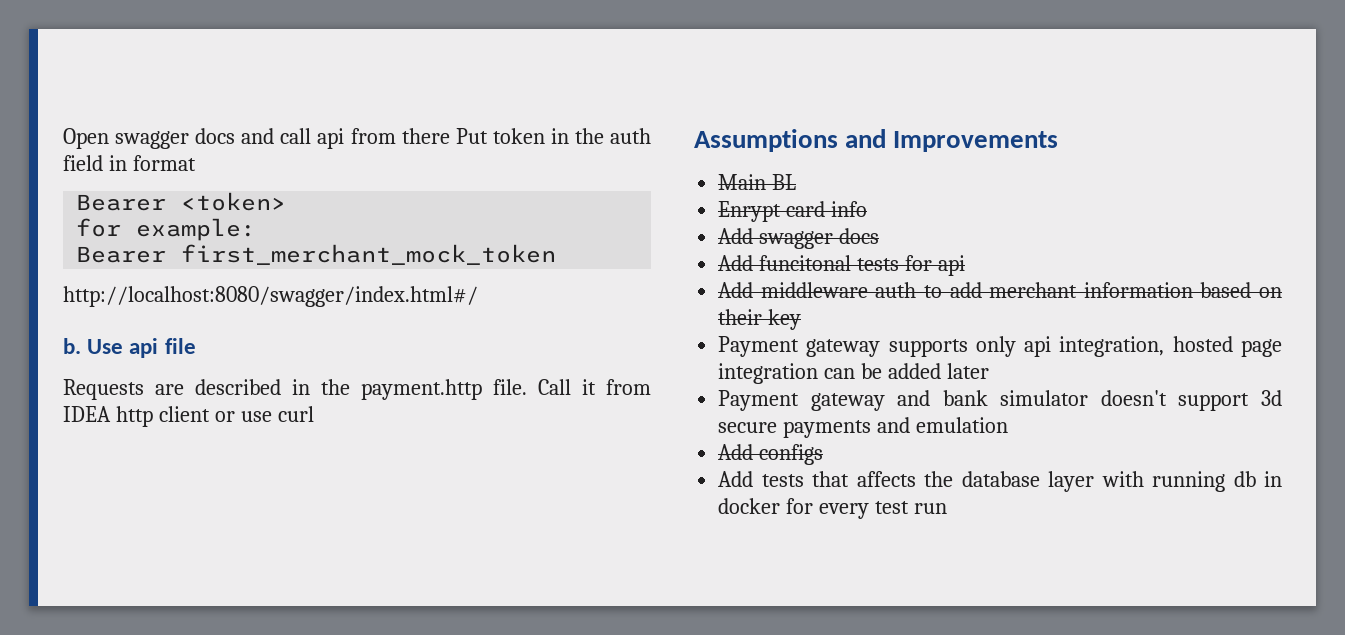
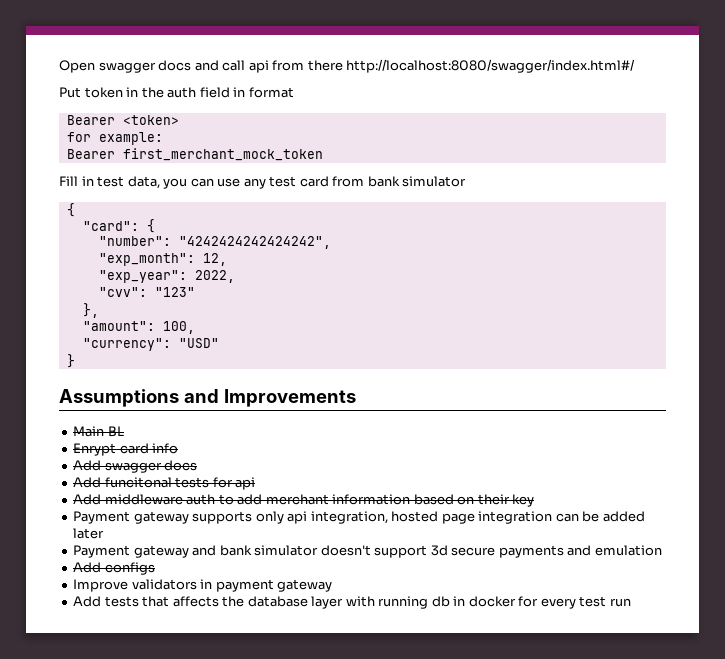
(450, 136) none -> [346,59,636,73] http://localhost:8080/swagger/index.html#/ //
[63,286,478,307] [63,338,196,358] [63,379,651,400] [63,406,314,427] http://localhost:8080/swagger/index.html#/ // b. Use api file // Requests are described in the payment.http file. Call it from IDEA http client or use curl -> [59,176,467,189] [66,203,75,217] [82,219,155,233] [98,236,331,249] [98,253,227,266] [98,270,235,283] [98,287,195,297] [82,303,99,318] [82,321,195,334] [82,338,219,351] [66,354,75,368] Fill in test data, you can use any test card from bank simulator // { // "card": { // "number": "4242424242424242", // "exp_month": 12, // "exp_year": 2022, // "cvv": "123" // }, // "amount": 100, // "currency": "USD" // }
(824, 454) none -> [73,579,333,592] // Improve validators in payment gateway

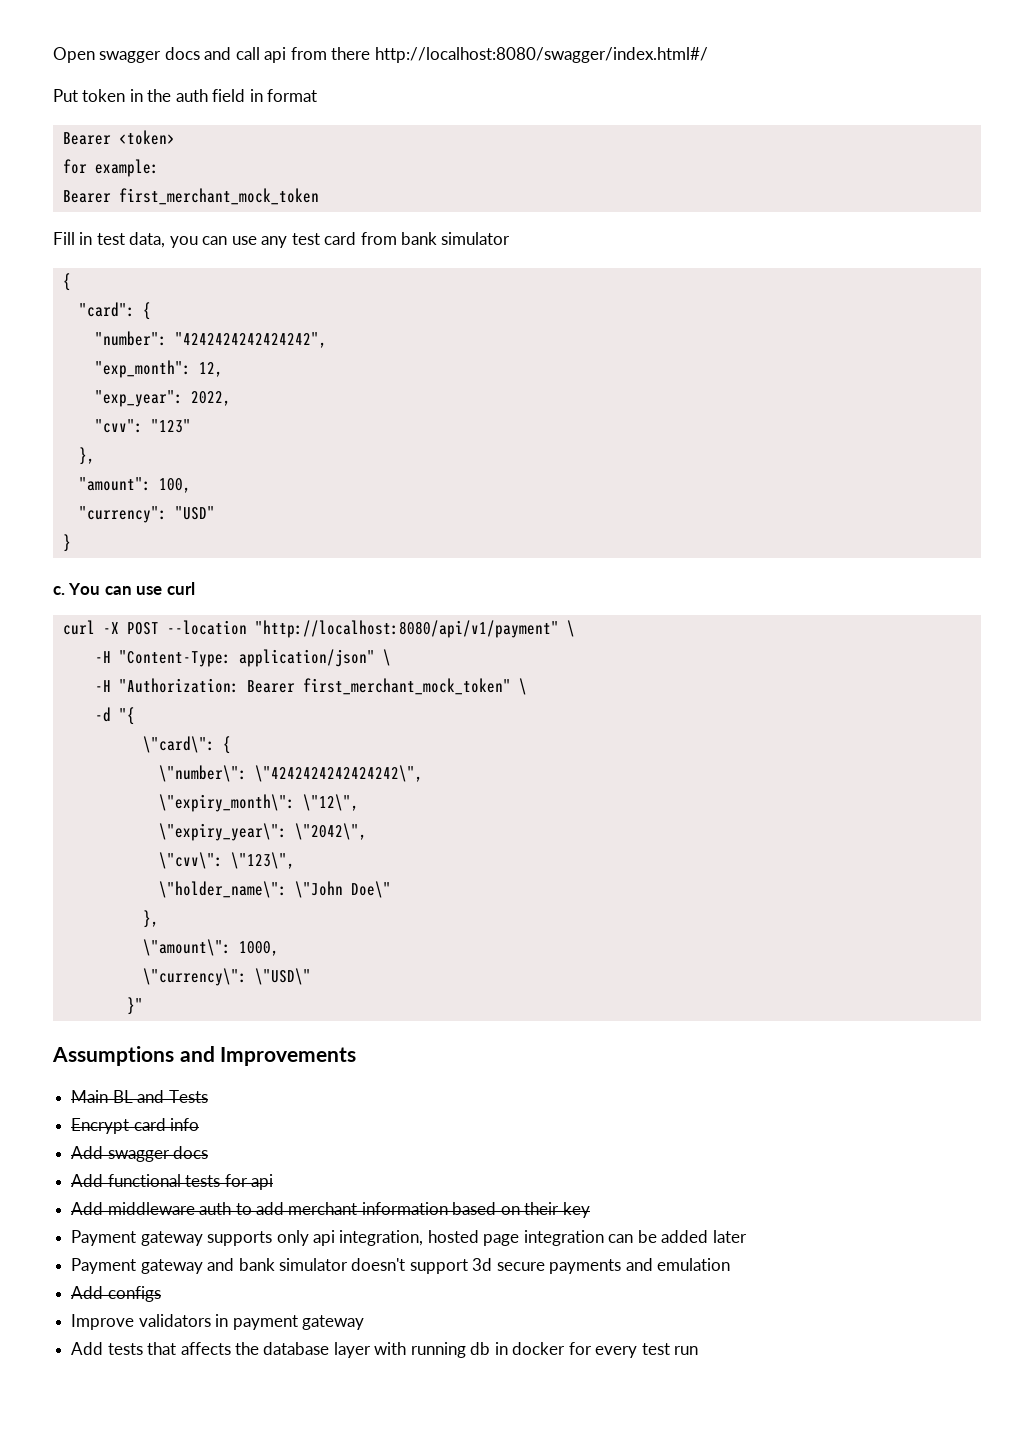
(75, 361) none -> [53,582,195,595] [62,620,575,638] [94,649,391,667] [94,678,527,695] [94,707,135,725] [142,736,231,754] [158,765,423,782] [158,794,359,812] [158,823,367,841] [158,852,295,869] [158,881,391,898] [142,910,159,928] [142,939,279,956] [142,968,311,986] [126,997,143,1015] // c. You can use curl // curl -X POST --location "http://localhost:8080/api/v1/payment" \ // -H "Content-Type: application/json" \ // -H "Authorization: Bearer first_merchant_mock_token" \ // -d "{ // \"card\": { // \"number\": \"4242424242424242\", // \"expiry_month\": \"12\", // \"expiry_year\": \"2042\", // \"cvv\": \"123\", // \"holder_name\": \"John Doe\" // }, // \"amount\": 1000, // \"currency\": \"USD\" // }"
[73,443,117,456] // Enrypt -> [137,1090,208,1103] [71,1118,130,1134] and Tests // Encrypt
[104,477,172,488] funcitonal -> [107,1174,181,1187] functional

